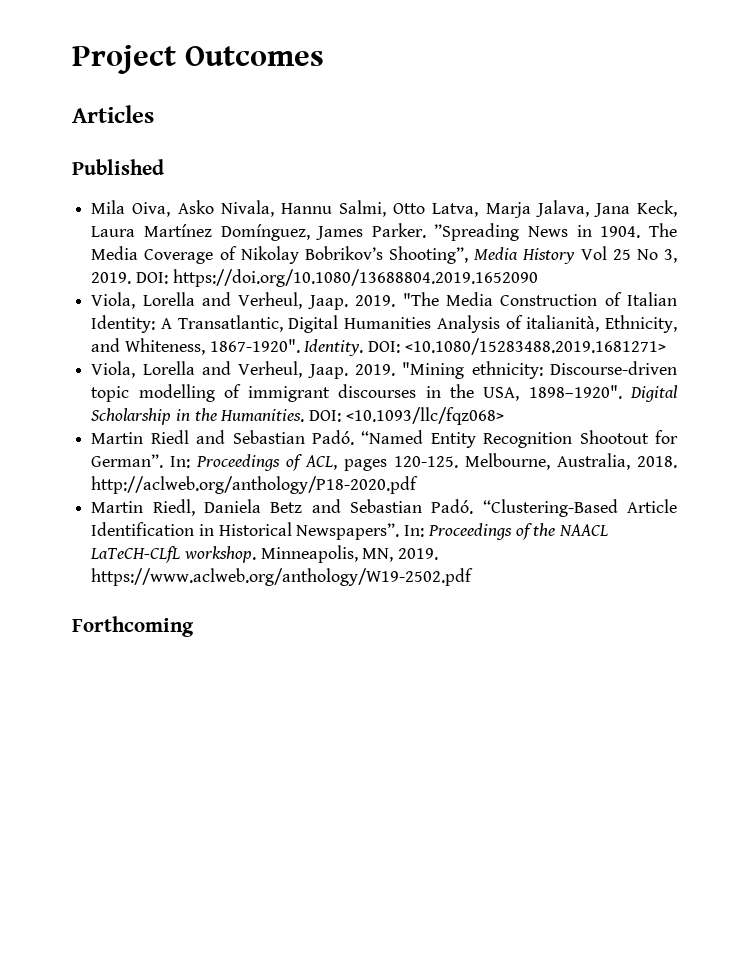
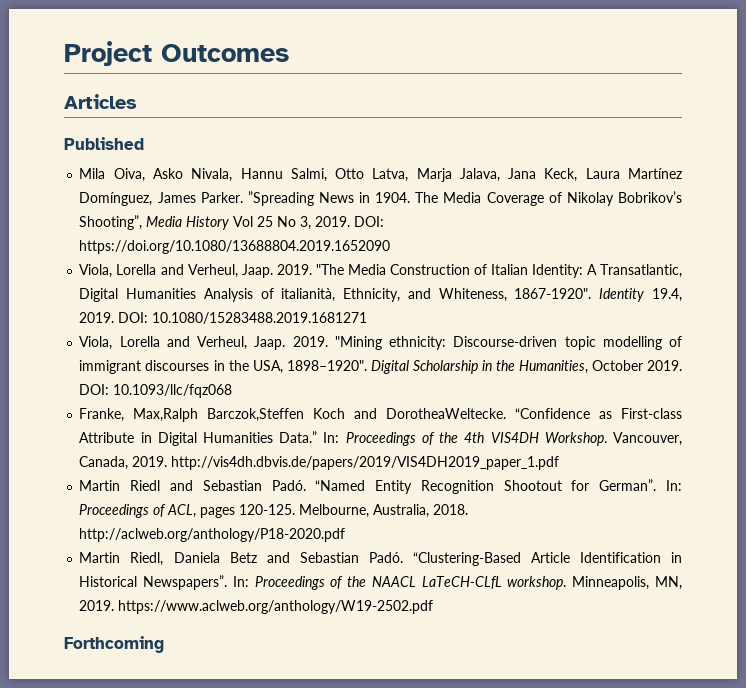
[304,338,666,356] Identity. DOI: <10.1080/15283488.2019.1681271> -> [599,288,682,302] [79,312,368,324] Identity 19.4, 2019. DOI: 10.1080/15283488.2019.1681271
[220,407,504,425] Humanities. DOI: <10.1093/llc/fqz068> -> [518,360,682,374] [79,384,233,398] [79,408,682,422] [79,431,683,446] [79,456,560,470] Humanities, October 2019. DOI: 10.1093/llc/fqz068 // Franke, Max,Ralph Barczok,Steffen Koch and DorotheaWeltecke. “Confidence as First-class Attribute in Digital Humanities Data.” In: Proceedings of the 4th VIS4DH Workshop. Vancouver, Canada, 2019. http://vis4dh.dbvis.de/papers/2019/VIS4DH2019_paper_1.pdf

